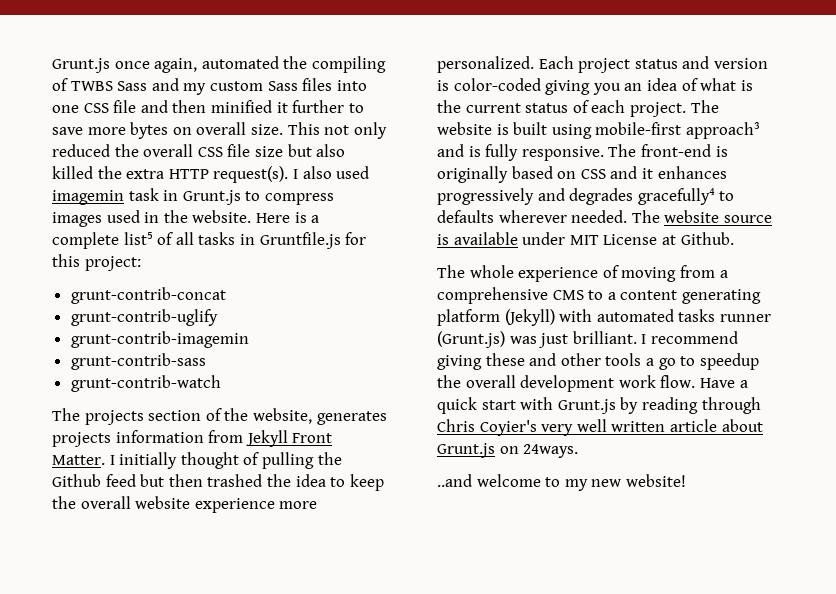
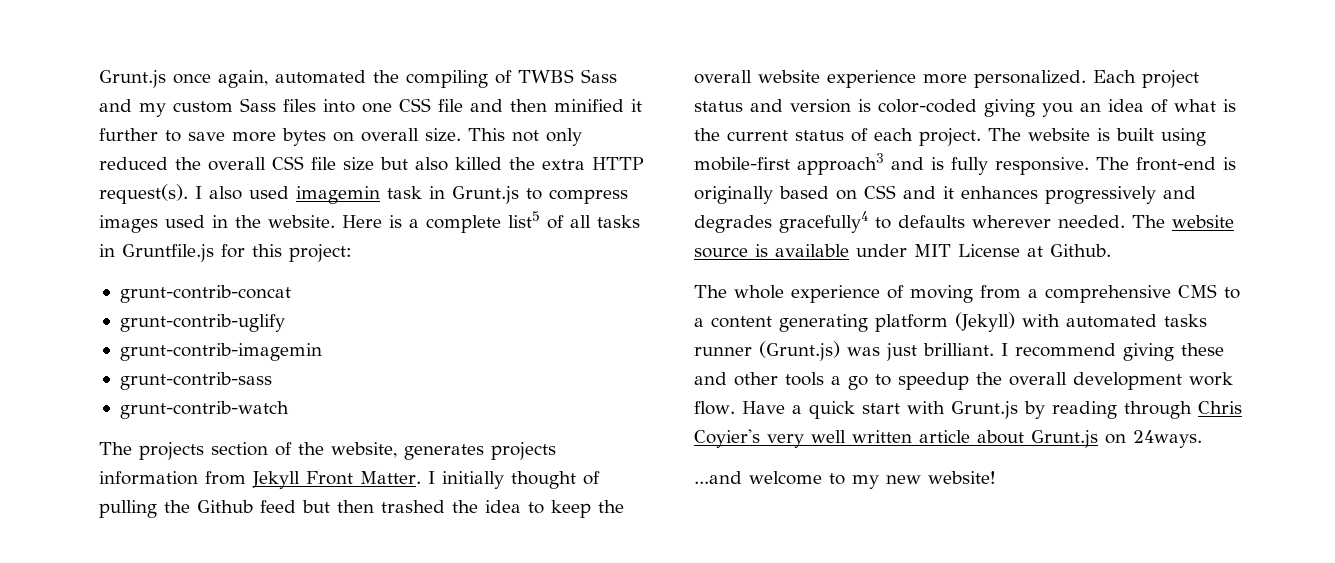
[437,474,472,487] ..and -> [694,471,742,484] ...and

